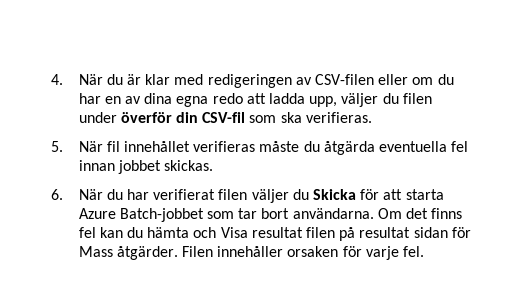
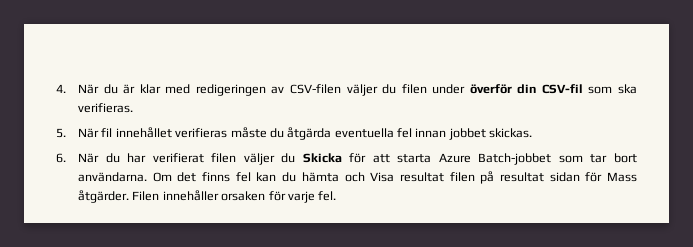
[378,74,454,85] [78,93,338,107] eller om du har en av dina egna redo att ladda upp, -> (341, 89) none

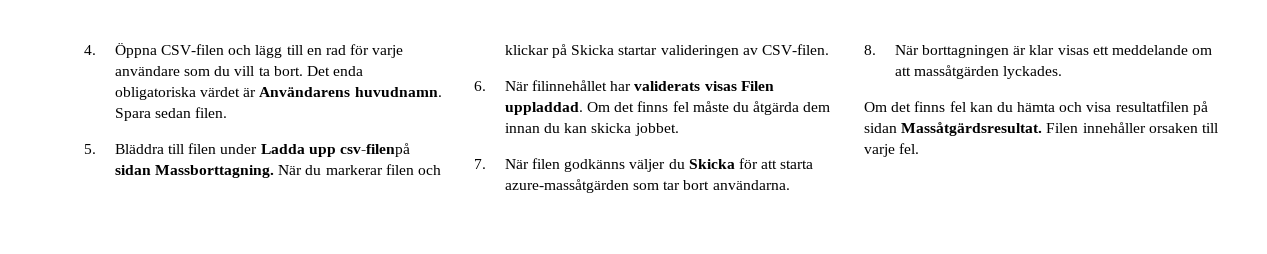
[78,84,637,96] [78,103,134,113] [56,127,533,140] [56,153,237,163] När du är klar med redigeringen av CSV-filen väljer du filen under överför din CSV-fil som ska verifieras. // 5. När fil innehållet verifieras måste du åtgärda eventuella fel innan jobbet skickas. // 6. När du har verifierat filen -> [114,43,404,58] [114,66,364,76] [114,87,442,100] [114,107,228,121] [84,143,410,157] [114,164,441,178] [504,44,829,58] [474,80,774,91] [504,101,831,115] [504,123,679,136] [474,158,626,172] Öppna CSV-filen och lägg till en rad för varje användare som du vill ta bort. Det enda obligatoriska värdet är Användarens huvudnamn. Spara sedan filen. // 5. Bläddra till filen under Ladda upp csv-filenpå sidan Massborttagning. När du markerar filen och klickar på Skicka startar valideringen av CSV-filen. // 6. När filinnehållet har validerats visas Filen uppladdad. Om det finns fel måste du åtgärda dem innan du kan skicka jobbet. // 7. När filen godkänns
[438,153,552,165] Azure Batch-jobbet -> [504,179,629,193] azure-massåtgärden
(148, 177) none -> [864,45,1213,58] [894,65,1063,79] // 8. När borttagningen är klar visas ett meddelande om att massåtgärden lyckades. //
[370,171,637,184] [78,190,130,203] Visa resultat filen på resultat sidan för Mass åtgärder. -> [1086,101,1208,115] [864,122,1043,136] visa resultatfilen på sidan Massåtgärdsresultat.
[268,191,286,201] för -> [1201,123,1218,133] till

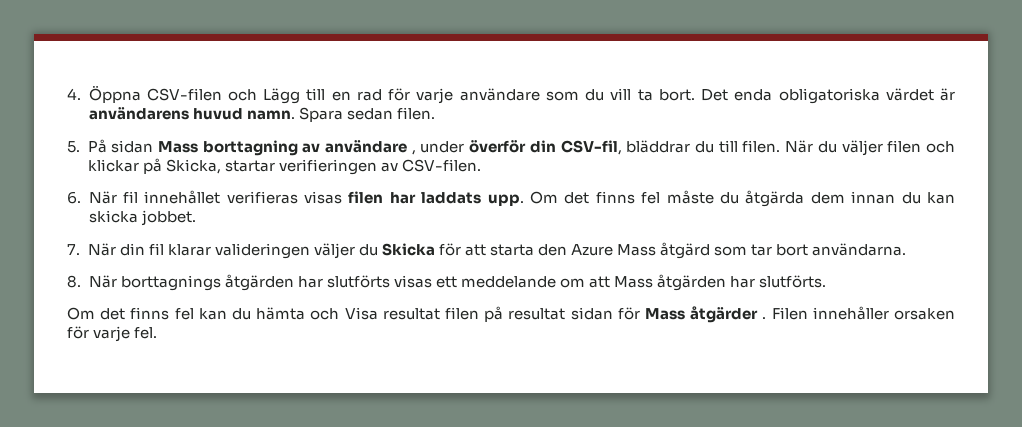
[255,45,283,58] lägg -> [263,88,301,104] Lägg
[259,87,442,97] Användarens huvudnamn. -> [88,107,295,120] användarens huvud namn.
[114,143,410,157] [114,165,275,178] Bläddra till filen under Ladda upp csv-filenpå sidan Massborttagning. -> [87,139,781,156] På sidan Mass borttagning av användare , under överför din CSV-fil, bläddrar du till filen.
[325,165,383,175] markerar -> [841,140,883,156] väljer
[571,45,739,58] Skicka startar valideringen -> [165,159,377,175] Skicka, startar verifieringen
[532,80,774,91] [504,102,583,115] filinnehållet har validerats visas Filen uppladdad. -> [122,190,524,206] fil innehållet verifieras visas filen har laddats upp.
[532,158,626,172] filen godkänns -> [119,243,310,259] din fil klarar valideringen
[504,179,629,193] azure-massåtgärden -> [538,242,711,259] den Azure Mass åtgärd
[922,45,1055,58] borttagningen är klar -> [120,274,390,291] borttagnings åtgärden har slutförts
[914,65,1063,79] massåtgärden lyckades. -> [614,274,827,291] Mass åtgärden har slutförts.
[1086,101,1208,115] [864,122,1043,136] visa resultatfilen på sidan Massåtgärdsresultat. -> [344,306,767,323] Visa resultat filen på resultat sidan för Mass åtgärder .
[1201,123,1218,133] till -> [67,326,89,339] för

